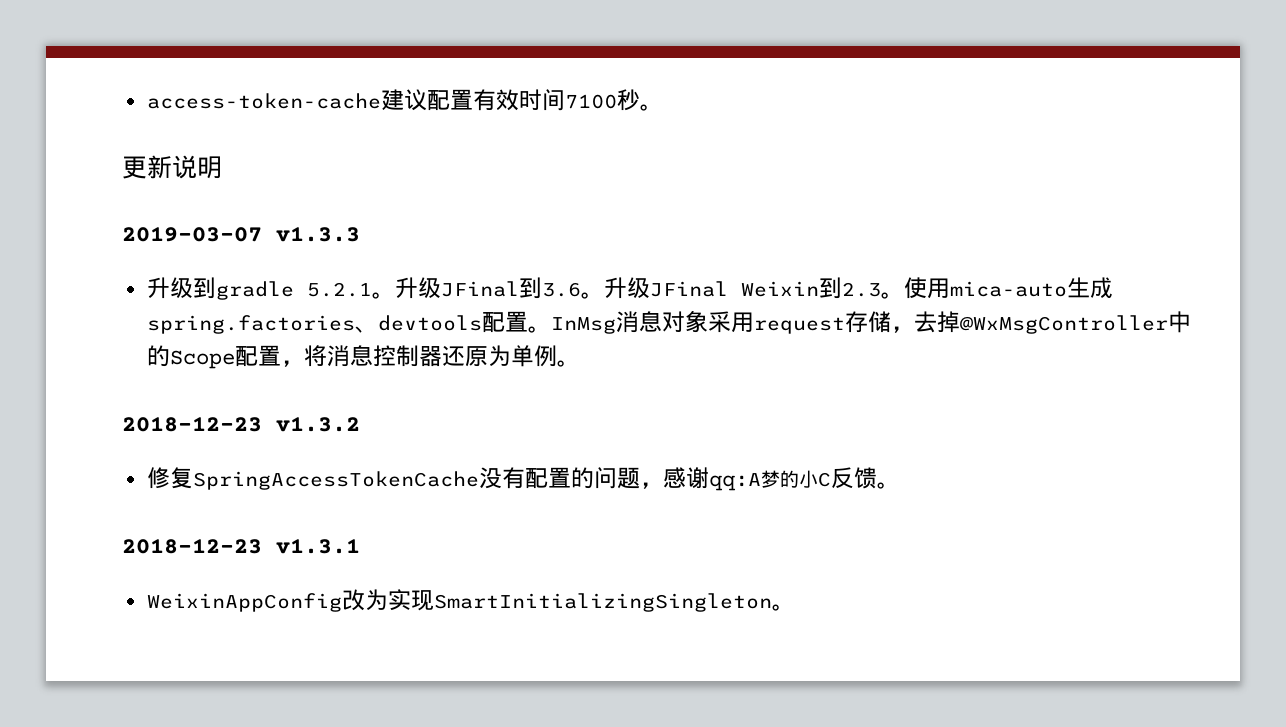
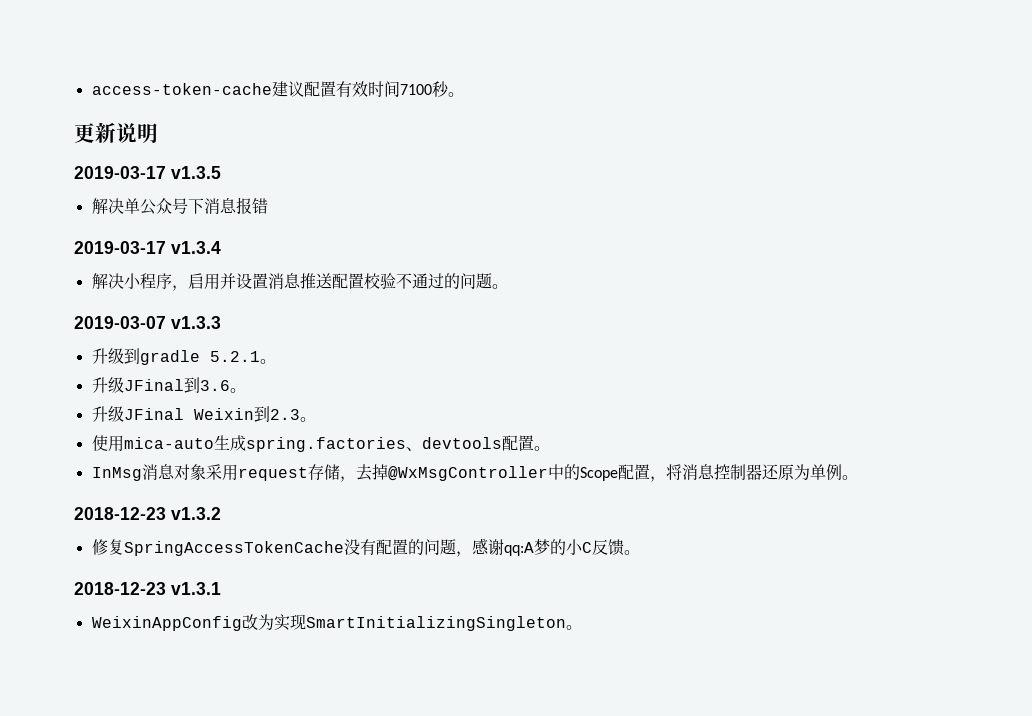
(222, 167) none -> [74,166,221,179] [91,197,268,215] [74,241,221,254] [91,273,508,291] // 2019-03-17 v1.3.5 // 解决单公众号下消息报错 // 2019-03-17 v1.3.4 // 解决小程序，启用并设置消息推送配置校验不通过的问题。
(395, 295) none -> (276, 361) //
(604, 295) none -> (246, 390) //
(904, 295) none -> (316, 419) //
(551, 329) none -> (550, 448) //

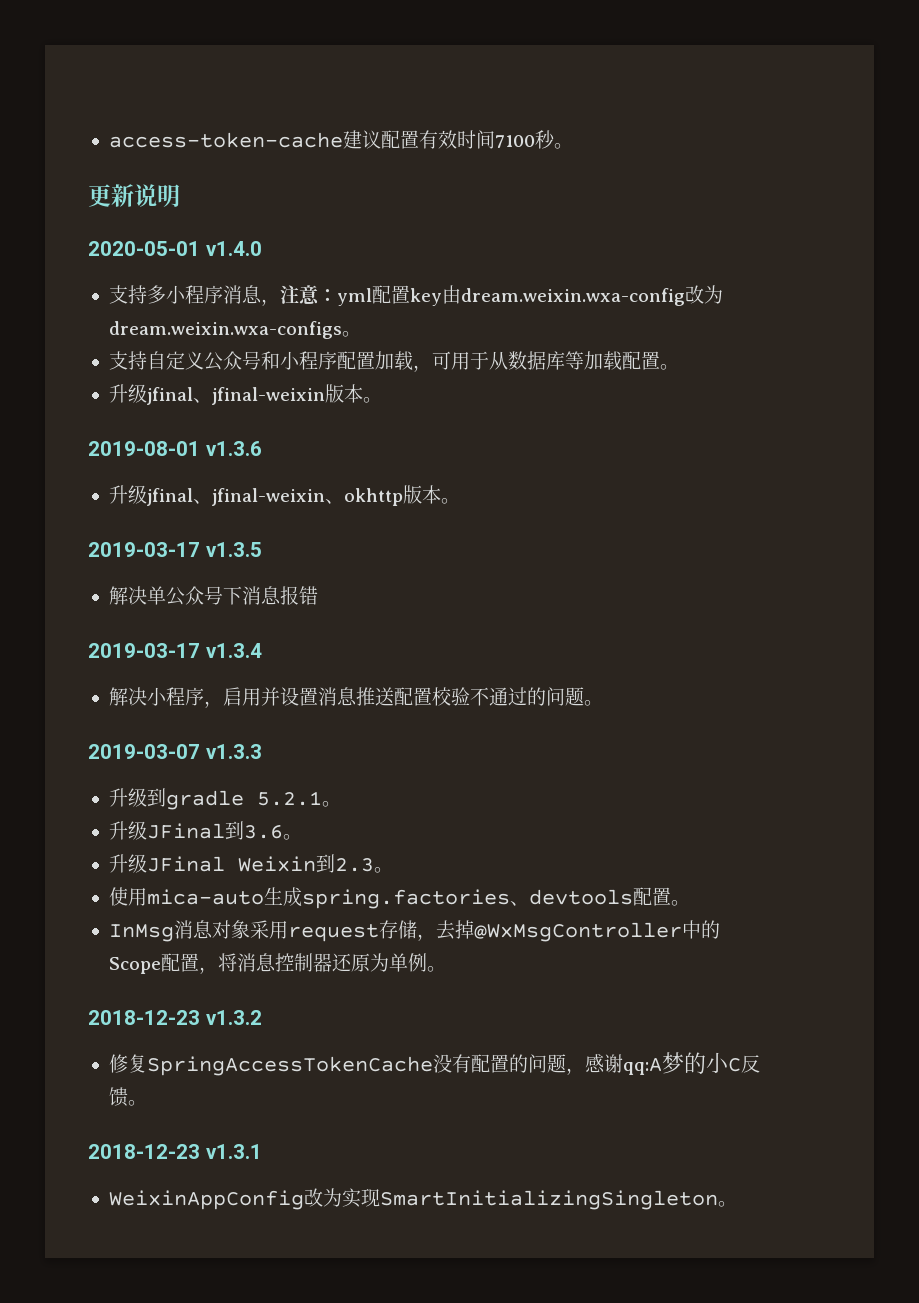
(158, 133) none -> [88,241,262,256] [108,285,723,306] [108,321,361,339] [108,351,679,372] [108,384,382,405] [88,441,262,456] [108,485,460,506] // 2020-05-01 v1.4.0 // 支持多小程序消息，注意：yml配置key由dream.weixin.wxa-config改为dream.weixin.wxa-configs。 // 支持自定义公众号和小程序配置加载，可用于从数据库等加载配置。 // 升级jfinal、jfinal-weixin版本。 // 2019-08-01 v1.3.6 // 升级jfinal、jfinal-weixin、okhttp版本。

